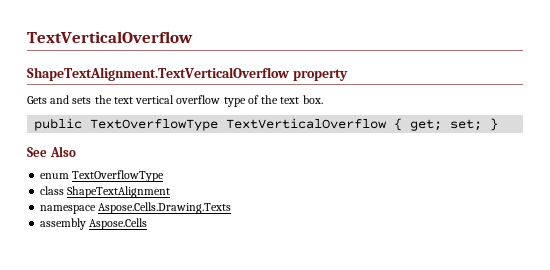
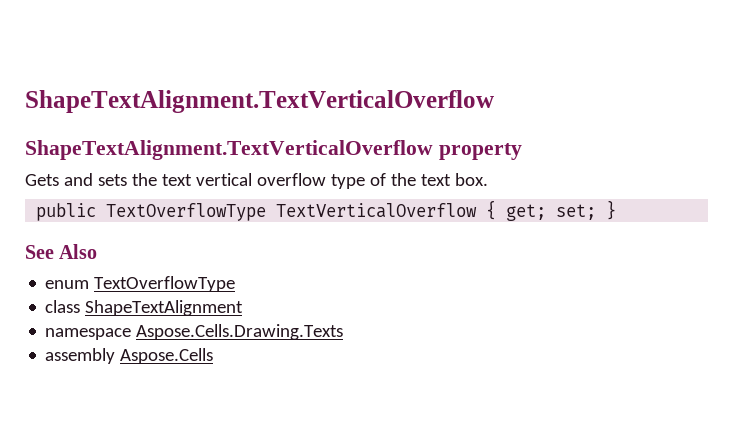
[27,31,193,43] TextVerticalOverflow -> [25,90,494,113] ShapeTextAlignment.TextVerticalOverflow

